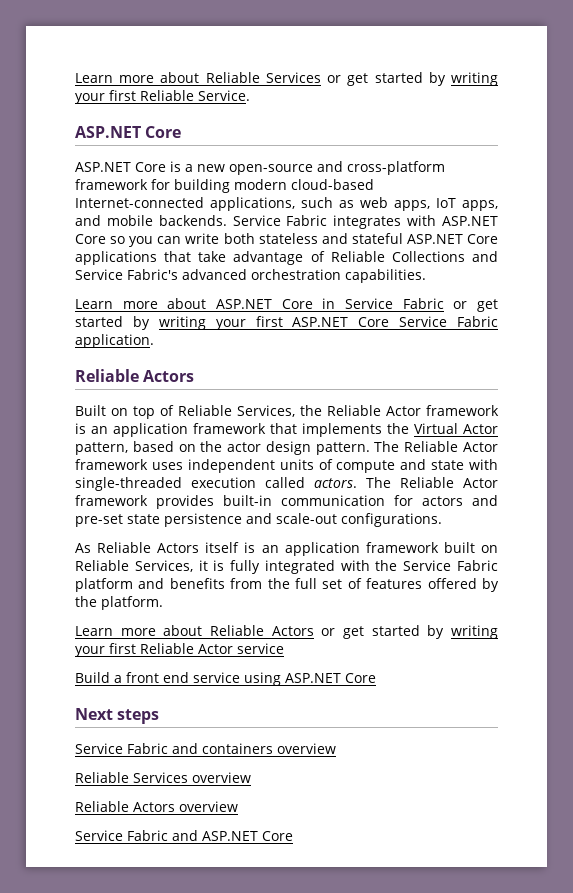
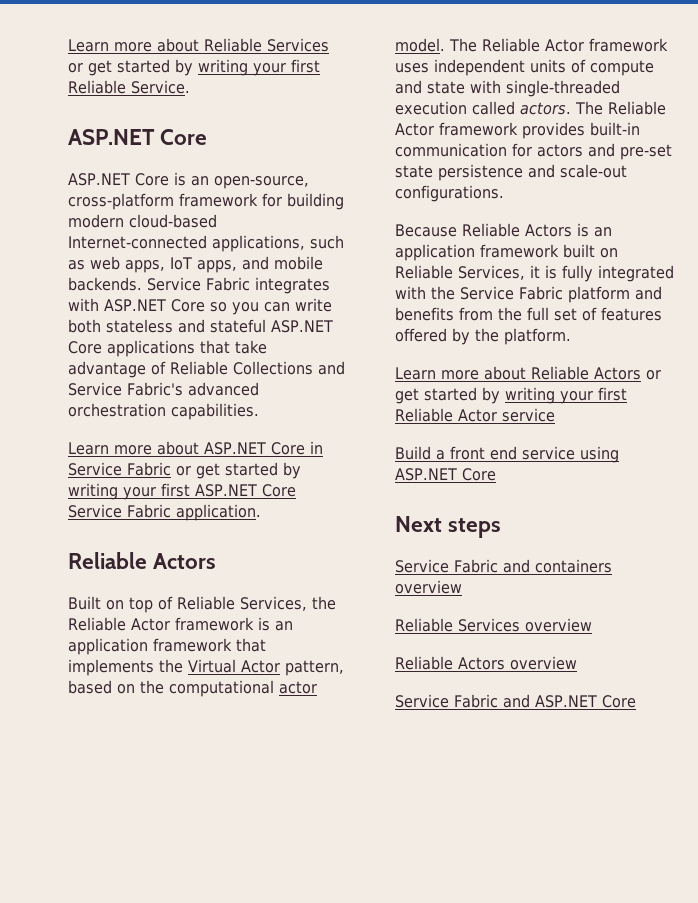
[184,161,343,175] a new open-source and -> [190,176,309,189] an open-source,
[227,441,370,455] actor design pattern. -> [169,680,317,697] [395,38,445,52] computational actor model.
[75,542,240,553] As Reliable Actors itself -> [395,223,572,237] Because Reliable Actors

